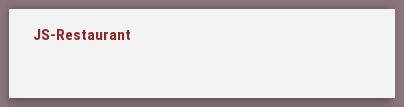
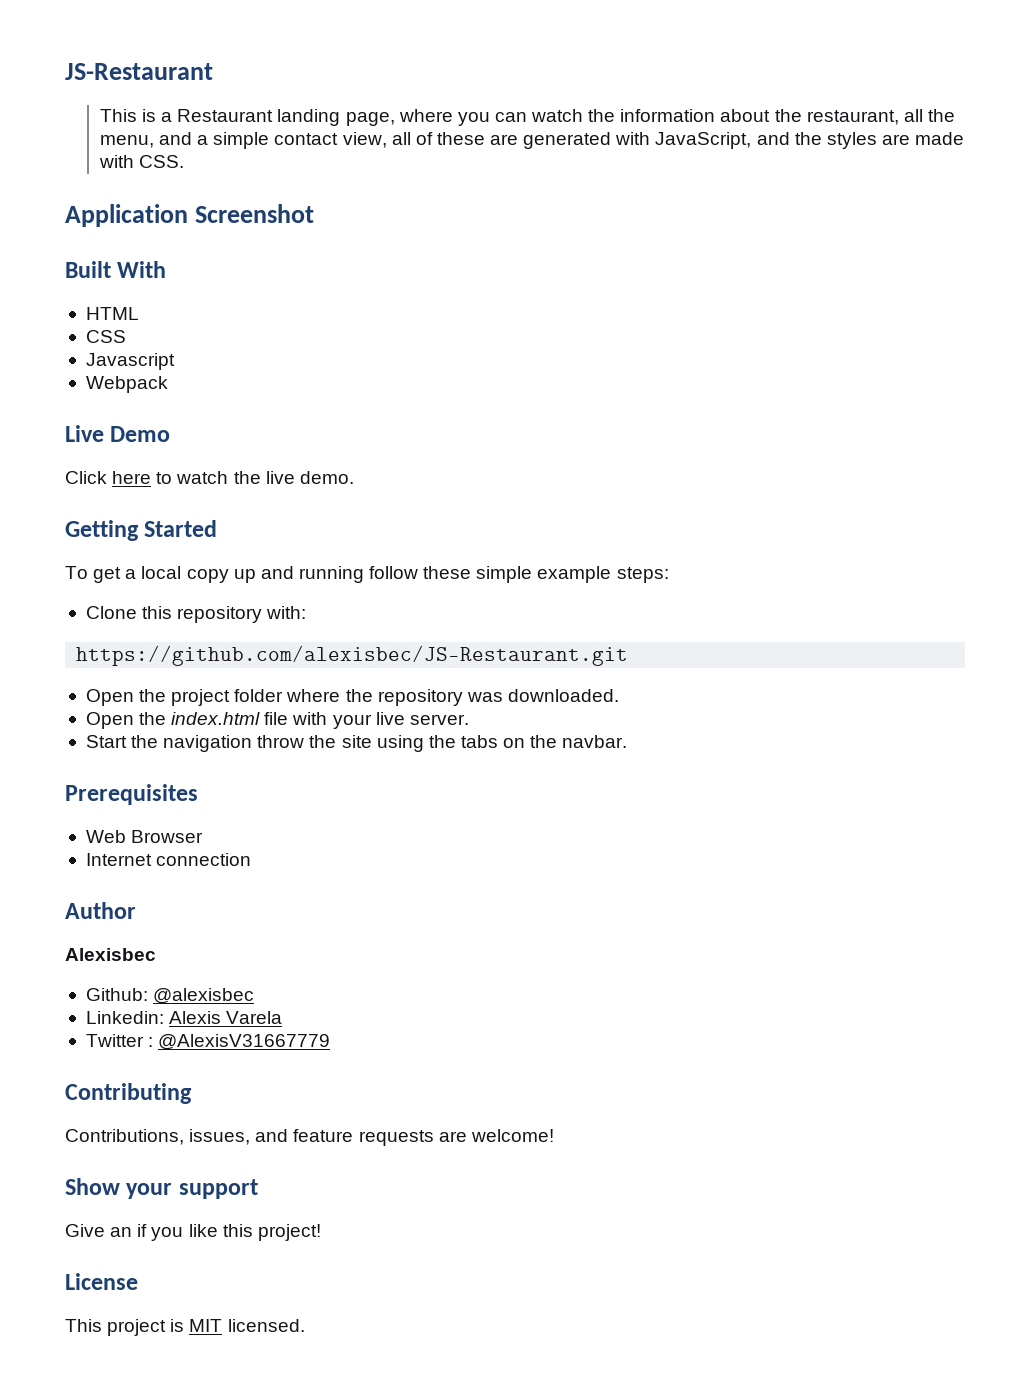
(131, 34) none -> [99,109,955,126] [99,132,965,149] [98,155,185,168] [65,204,314,227] [65,261,167,278] [85,307,139,320] [85,330,126,343] [85,353,175,370] [85,376,168,393] [65,425,171,442] [65,471,354,484] [65,520,218,541] [65,566,669,583] [85,606,307,623] [76,645,629,666] [85,689,619,706] [85,712,469,729] [85,735,628,752] [65,784,198,805] [85,830,204,843] [85,853,252,866] [65,902,136,919] [65,948,156,961] [85,988,255,1004] [85,1011,283,1024] [85,1034,331,1050] [65,1083,192,1104] [65,1129,554,1146] [65,1178,258,1199] [65,1224,321,1241] [65,1273,138,1290] [65,1319,305,1336] // This is a Restaurant landing page, where you can watch the information about the restaurant, all the menu, and a simple contact view, all of these are generated with JavaScript, and the styles are made with CSS. // Application Screenshot // Built With // HTML // CSS // Javascript // Webpack // Live Demo // Click here to watch the live demo. // Getting Started // To get a local copy up and running follow these simple example steps: // Clone this repository with: // https://github.com/alexisbec/JS-Restaurant.git // Open the project folder where the repository was downloaded. // Open the index.html file with your live server. // Start the navigation throw the site using the tabs on the navbar. // Prerequisites // Web Browser // Internet connection // Author // Alexisbec // Github: @alexisbec // Linkedin: Alexis Varela // Twitter : @AlexisV31667779 // Contributing // Contributions, issues, and feature requests are welcome! // Show your support // Give an if you like this project! // License // This project is MIT licensed.

